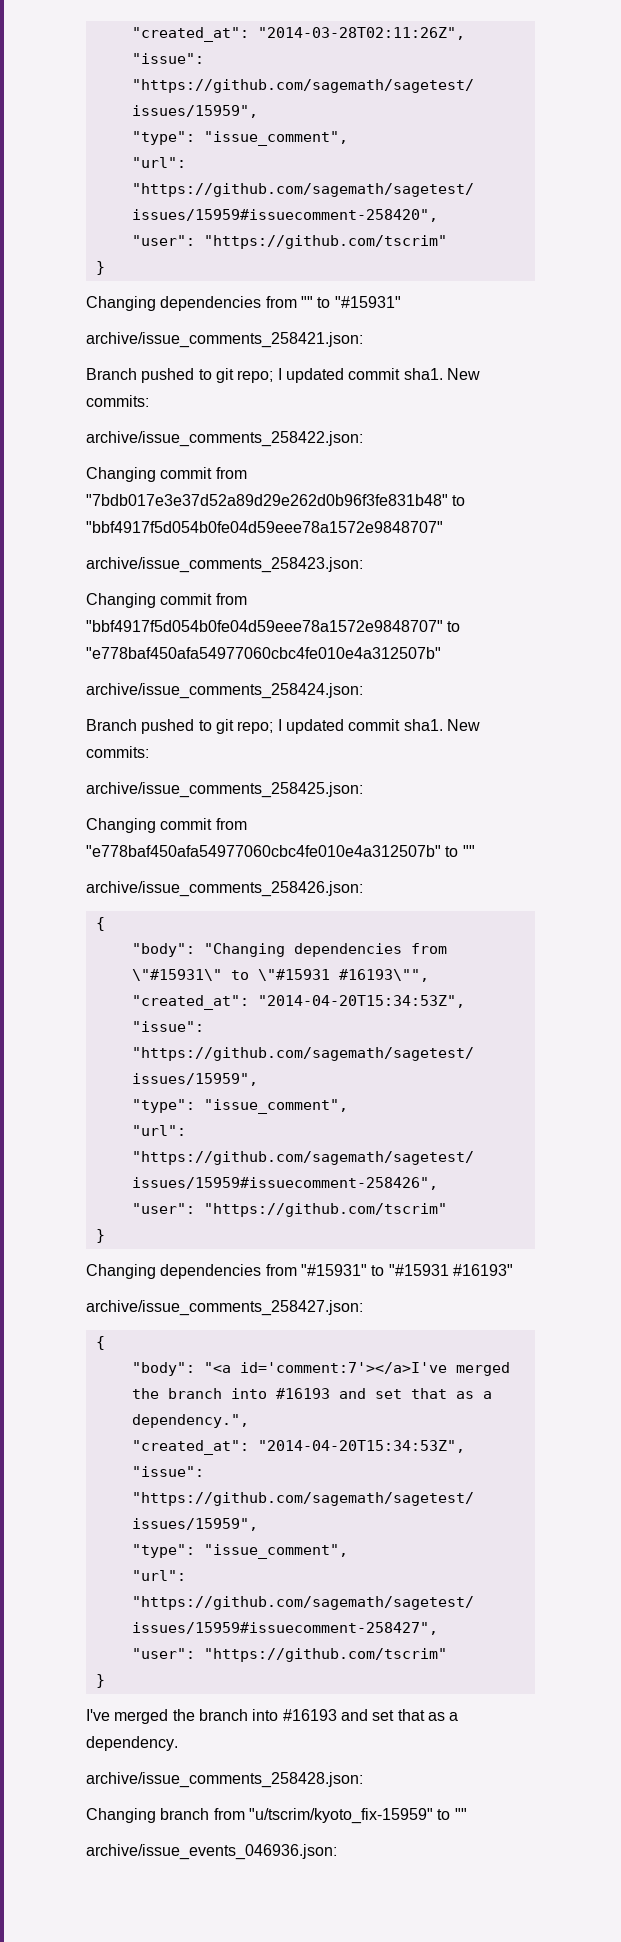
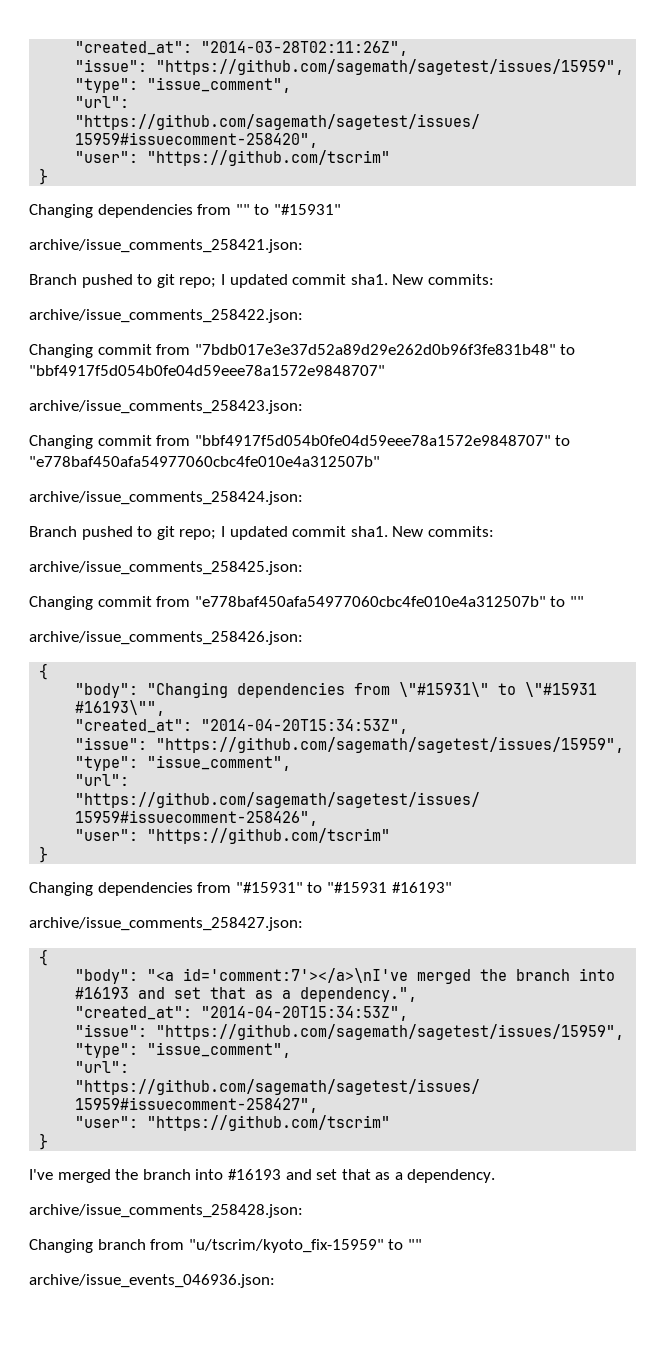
[239,1362,447,1374] id='comment:7'></a>I've -> [183,968,409,983] id='comment:7'></a>\nI've

